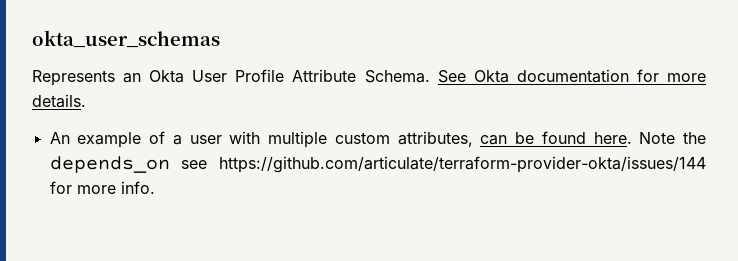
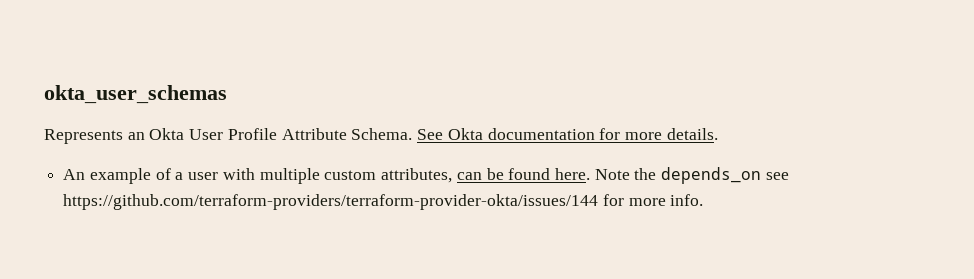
[218,156,706,173] https://github.com/articulate/terraform-provider-okta/issues/144 -> [63,194,599,210] https://github.com/terraform-providers/terraform-provider-okta/issues/144

